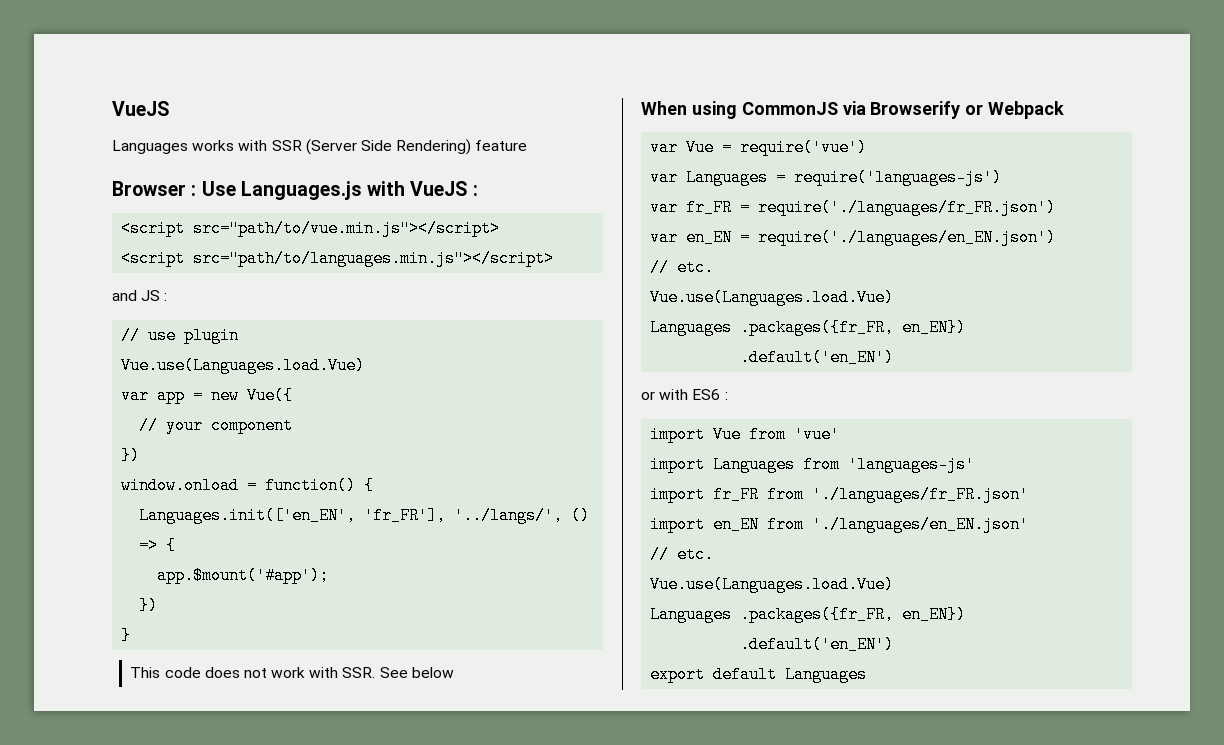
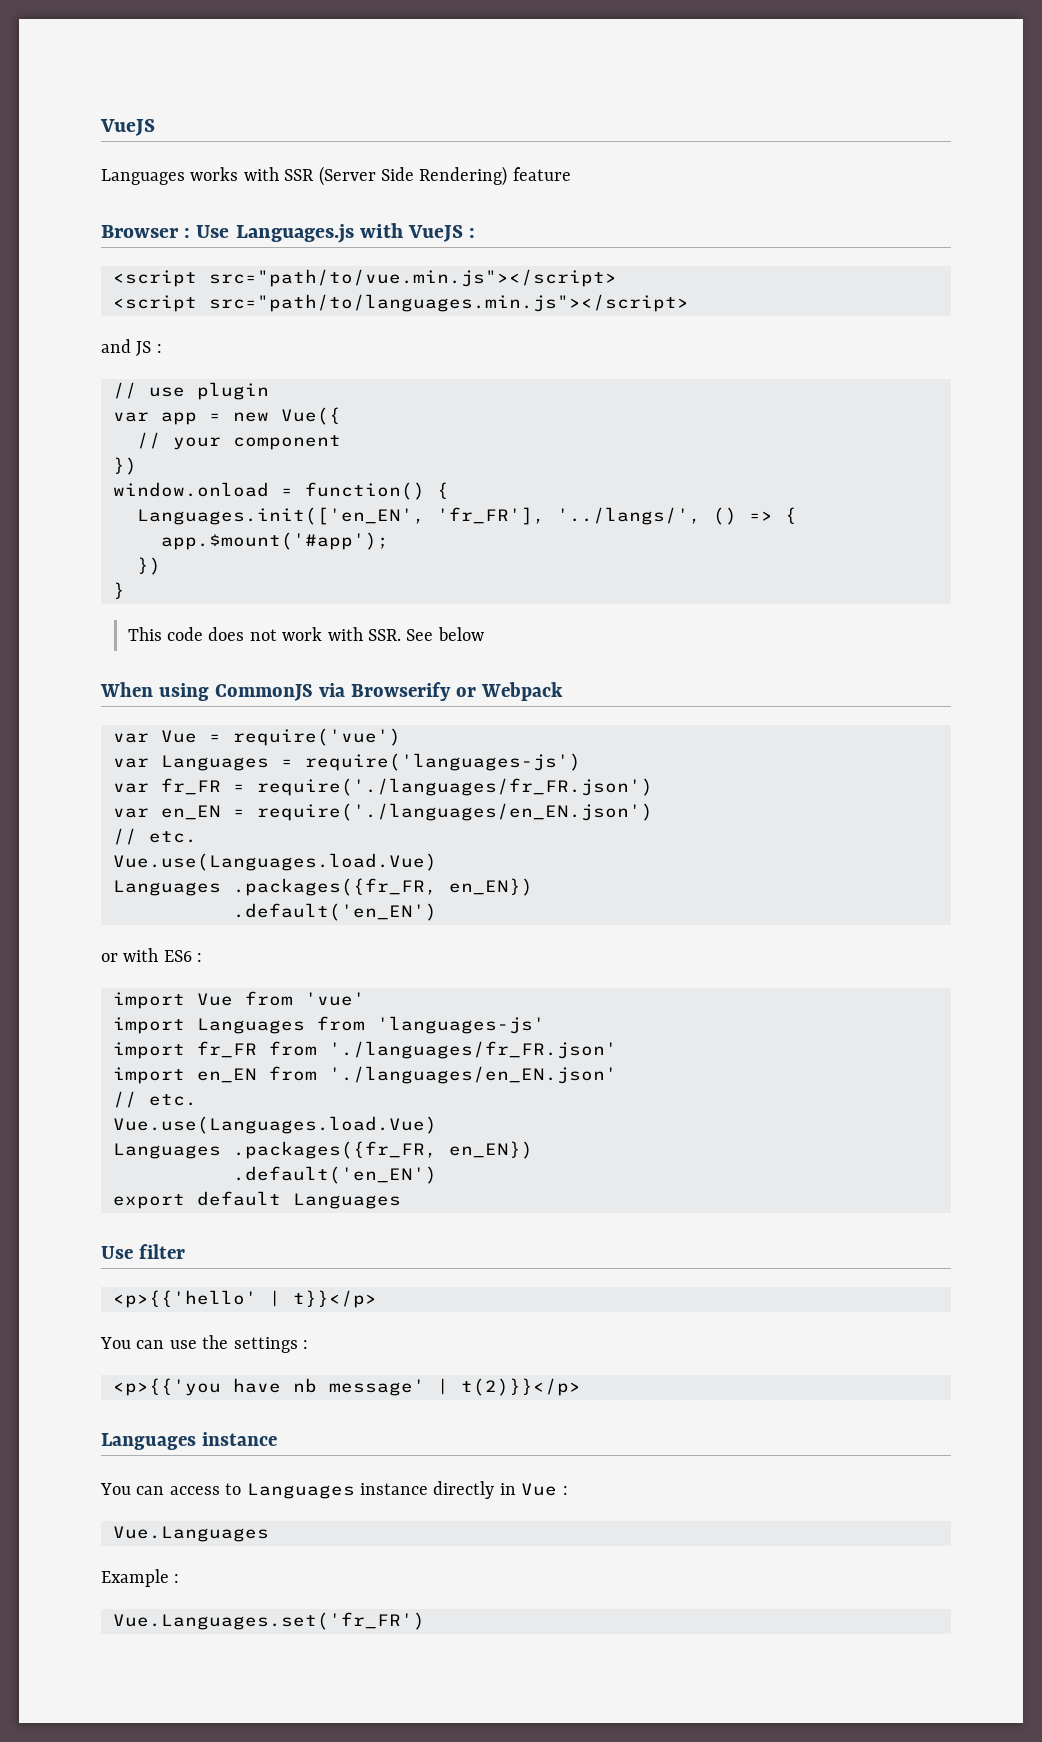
[121,357,366,374] // Vue.use(Languages.load.Vue) -> (269, 391) none
(868, 674) none -> [101,1244,185,1259] [113,1290,377,1308] [100,1335,308,1353] [113,1378,581,1396] [101,1432,277,1450] [100,1481,568,1499] [113,1526,269,1542] [101,1569,180,1587] [113,1612,425,1630] // Use filter // <p>{{'hello' | t}}</p> // You can use the settings : // <p>{{'you have nb message' | t(2)}}</p> // Languages instance // You can access to Languages instance directly in Vue : // Vue.Languages // Example : // Vue.Languages.set('fr_FR')

